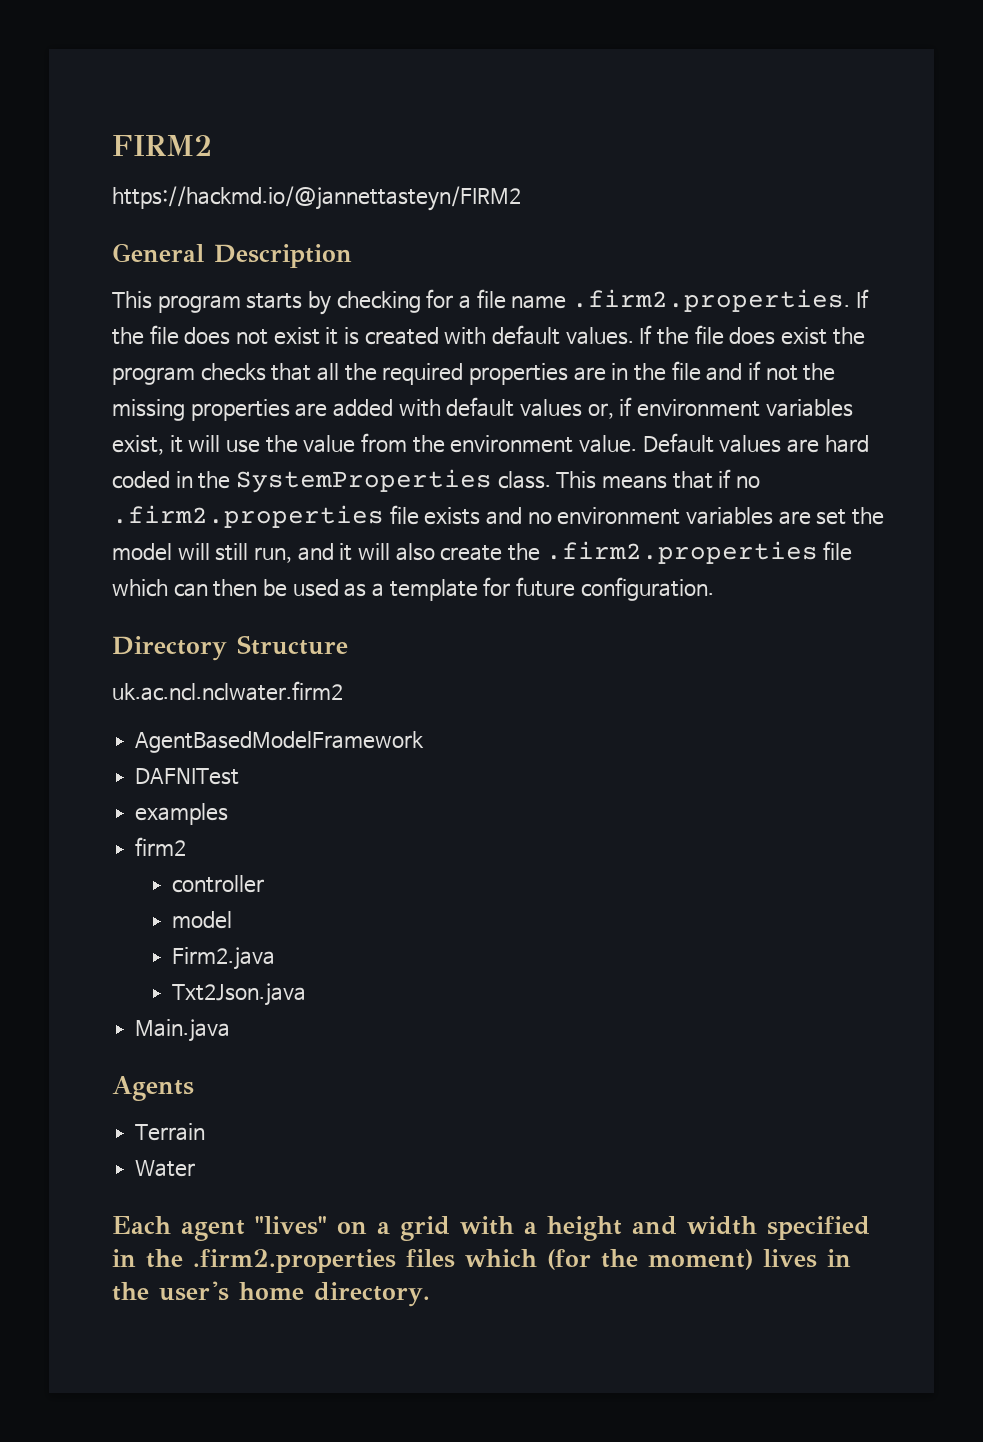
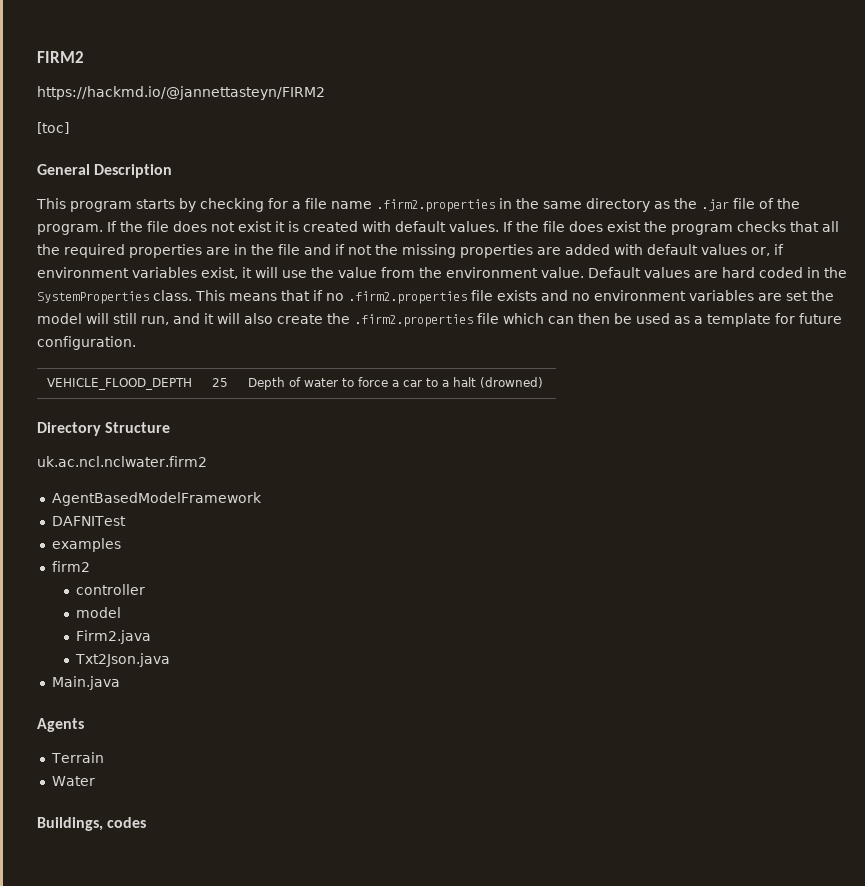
(521, 198) none -> [37,122,69,134] // [toc]
[571,289,850,312] .firm2.properties. -> [376,198,800,212] [37,224,103,235] .firm2.properties in the same directory as the .jar file of the program.
(714, 589) none -> [46,378,192,390] [211,378,228,387] [247,377,543,390] // VEHICLE_FLOOD_DEPTH | 25 | Depth of water to force a car to a halt (drowned)
[112,1216,870,1241] [112,1249,851,1273] [112,1281,430,1307] Each agent "lives" on a grid with a height and width specified in the .firm2.properties files which (for the moment) lives in the user's home directory. -> [37,817,147,831] Buildings, codes

